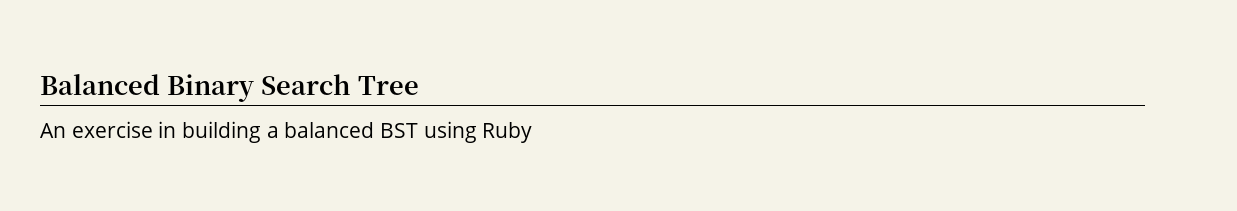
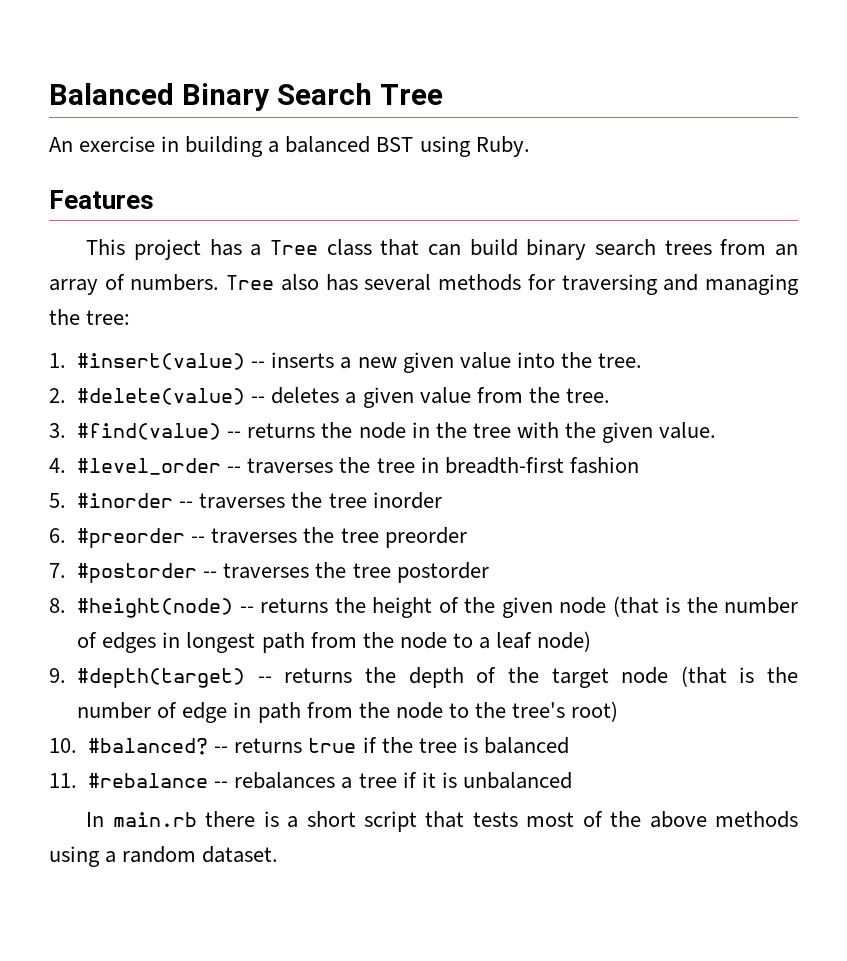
[482,122,533,143] Ruby -> [475,136,530,157] [49,190,154,209] [86,239,798,260] [49,274,800,295] [49,309,131,325] [49,352,642,373] [49,387,610,408] [49,422,717,443] [49,457,639,475] [49,492,442,509] [49,527,467,548] [49,562,489,583] [49,596,798,618] [77,631,592,653] [49,666,799,688] [77,701,619,723] [49,737,569,755] [49,772,572,789] [86,811,799,832] [49,846,279,867] Ruby. // Features // This project has a Tree class that can build binary search trees from an array of numbers. Tree also has several methods for traversing and managing the tree: // 1. #insert(value) -- inserts a new given value into the tree. // 2. #delete(value) -- deletes a given value from the tree. // 3. #find(value) -- returns the node in the tree with the given value. // 4. #level_order -- traverses the tree in breadth-first fashion // 5. #inorder -- traverses the tree inorder // 6. #preorder -- traverses the tree preorder // 7. #postorder -- traverses the tree postorder // 8. #height(node) -- returns the height of the given node (that is the number of edges in longest path from the node to a leaf node) // 9. #depth(target) -- returns the depth of the target node (that is the number of edge in path from the node to the tree's root) // 10. #balanced? -- returns true if the tree is balanced // 11. #rebalance -- rebalances a tree if it is unbalanced // In main.rb there is a short script that tests most of the above methods using a random dataset.

